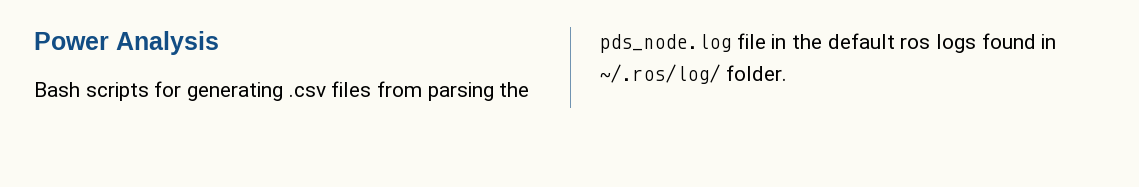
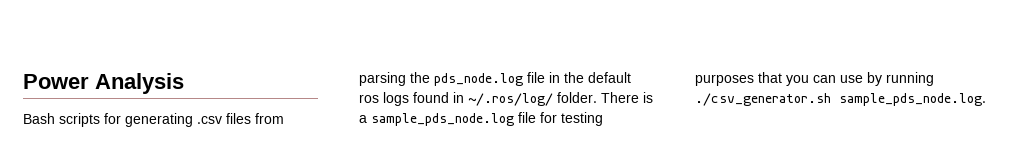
(787, 73) none -> [601,92,653,103] [359,112,603,126] [695,72,934,86] [695,93,986,106] There is a sample_pds_node.log file for testing purposes that you can use by running ./csv_generator.sh sample_pds_node.log.

